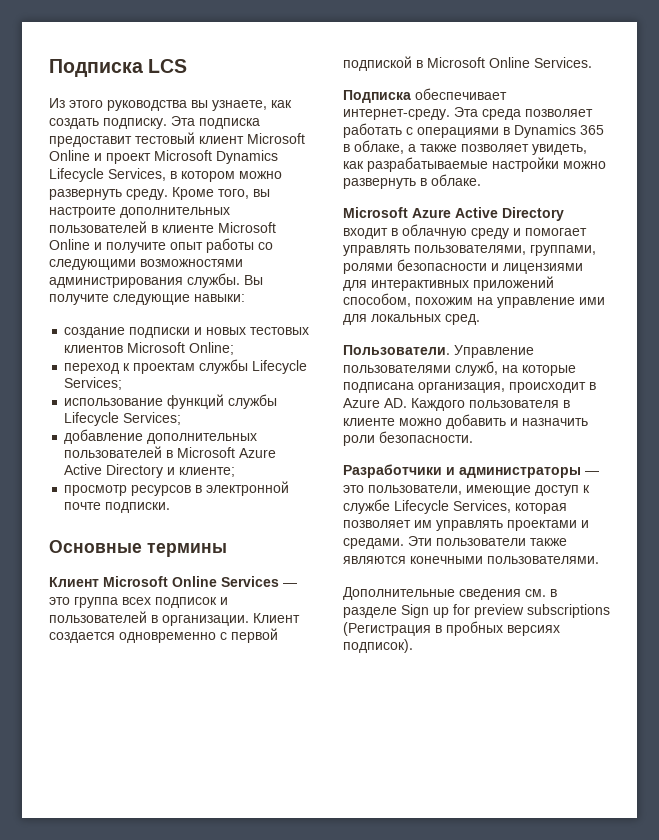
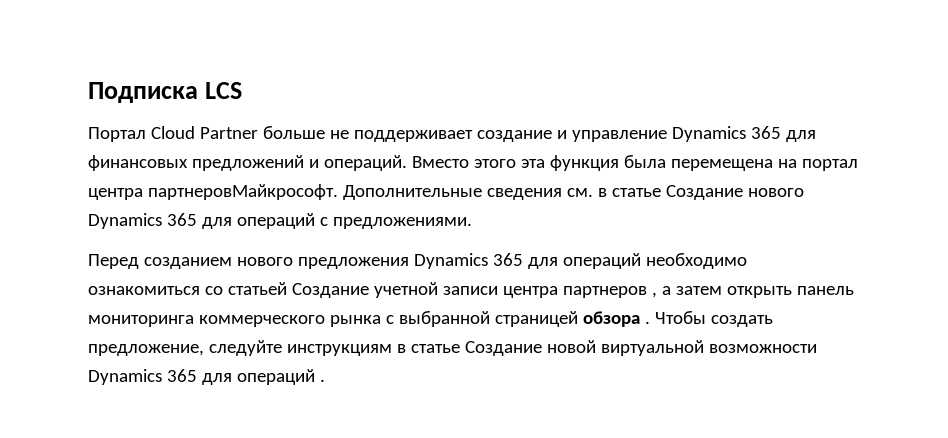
[49,98,292,111] [49,116,260,129] [49,132,305,147] [49,150,278,164] [49,168,282,182] [49,187,270,200] [49,207,230,218] [49,221,276,233] [49,238,273,253] [49,259,243,270] [49,273,263,288] [49,294,245,305] [64,327,310,338] [64,342,235,355] [64,359,308,374] [64,377,123,390] [64,394,278,409] [64,412,182,426] [64,429,258,444] [64,446,277,458] [64,464,236,478] [64,481,290,496] [64,502,171,513] [49,540,227,557] [49,576,297,587] [49,597,228,608] [49,611,300,626] [49,628,278,643] [343,56,592,71] [343,88,507,103] [343,107,593,120] [343,123,604,138] [343,140,587,155] [343,157,606,172] [343,174,481,189] [343,207,564,221] [343,224,587,239] [343,245,596,256] [343,259,583,274] [343,276,554,291] [343,293,605,308] [343,314,480,325] [343,345,534,358] [343,361,576,376] [343,382,596,393] [343,398,570,411] [343,414,588,429] [343,431,473,446] [343,464,599,478] [343,485,590,496] [343,499,567,514] [343,520,589,531] [343,536,567,549] [343,556,599,564] [343,587,557,600] [343,604,610,618] [343,621,560,636] [343,639,413,653] Из этого руководства вы узнаете, как создать подписку. Эта подписка предоставит тестовый клиент Microsoft Online и проект Microsoft Dynamics Lifecycle Services, в котором можно развернуть среду. Кроме того, вы настроите дополнительных пользователей в клиенте Microsoft Online и получите опыт работы со следующими возможностями администрирования службы. Вы получите следующие навыки: // создание подписки и новых тестовых клиентов Microsoft Online; // переход к проектам службы Lifecycle Services; // использование функций службы Lifecycle Services; // добавление дополнительных пользователей в Microsoft Azure Active Directory и клиенте; // просмотр ресурсов в электронной почте подписки. // Основные термины // Клиент Microsoft Online Services — это группа всех подписок и пользователей в организации. Клиент создается одновременно с первой подпиской в Microsoft Online Services. // Подписка обеспечивает интернет-среду. Эта среда позволяет работать с операциями в Dynamics 365 в облаке, а также позволяет увидеть, как разрабатываемые настройки можно развернуть в облаке. // Microsoft Azure Active Directory входит в облачную среду и помогает управлять пользователями, группами, ролями безопасности и лицензиями для интерактивных приложений способом, похожим на управление ими для локальных сред. // Пользователи. Управление пользователями служб, на которые подписана организация, происходит в Azure AD. Каждого пользователя в клиенте можно добавить и назначить роли безопасности. // Разработчики и администраторы — это пользователи, имеющие доступ к службе Lifecycle Services, которая позволяет им управлять проектами и средами. Эти пользователи также являются конечными пользователями. // Дополнительные сведения см. в разделе Sign up for preview subscriptions (Регистрация в пробных версиях подписок). -> [88,126,816,142] [88,155,858,171] [88,184,804,200] [88,213,472,229] [88,253,747,269] [88,282,854,298] [88,311,773,327] [88,340,817,356] [88,369,325,385] Портал Cloud Partner больше не поддерживает создание и управление Dynamics 365 для финансовых предложений и операций. Вместо этого эта функция была перемещена на портал центра партнеровМайкрософт. Дополнительные сведения см. в статье Создание нового Dynamics 365 для операций с предложениями. // Перед созданием нового предложения Dynamics 365 для операций необходимо ознакомиться со статьей Создание учетной записи центра партнеров , а затем открыть панель мониторинга коммерческого рынка с выбранной страницей обзора . Чтобы создать предложение, следуйте инструкциям в статье Создание новой виртуальной возможности Dynamics 365 для операций .

